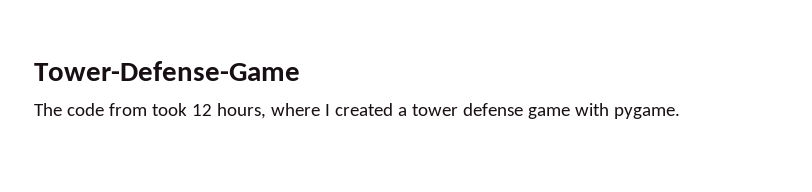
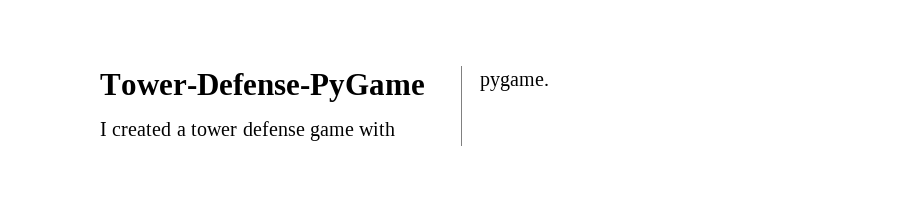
[34,61,300,81] [34,103,320,119] Tower-Defense-Game // The code from took 12 hours, where -> [100,73,425,102] Tower-Defense-PyGame //

